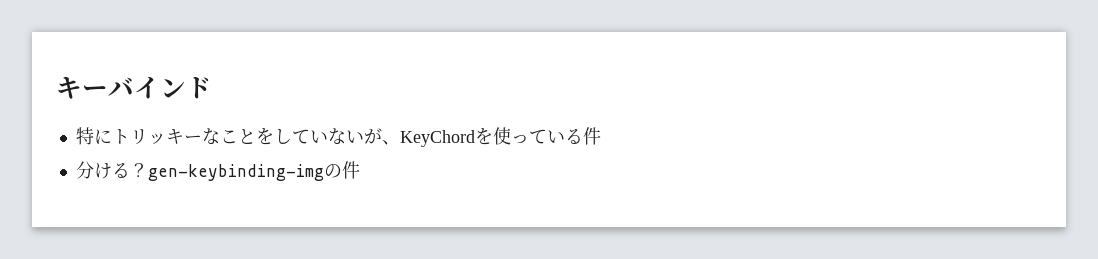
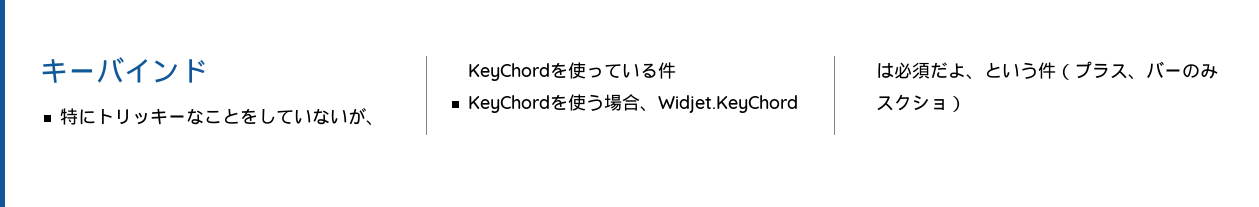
[75,161,360,181] 分ける？gen-keybinding-imgの件 -> [467,94,798,113] [875,61,1218,80] [875,94,966,112] KeyChordを使う場合、Widjet.KeyChordは必須だよ、という件（プラス、バーのみスクショ）

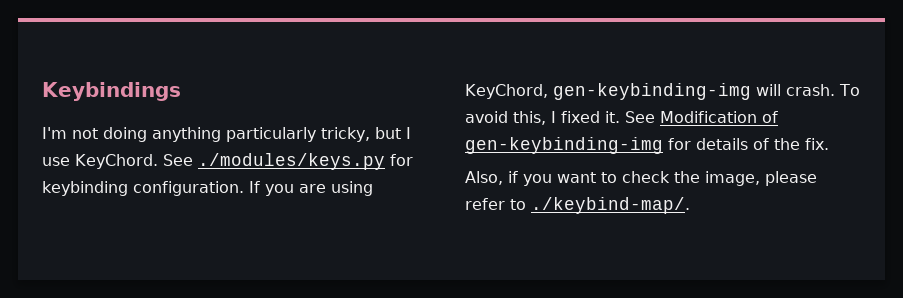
[40,57,208,83] [59,107,384,126] [467,62,676,81] [467,94,798,113] [875,61,1218,80] [875,94,966,112] キーバインド // 特にトリッキーなことをしていないが、KeyChordを使っている件 // KeyChordを使う場合、Widjet.KeyChordは必須だよ、という件（プラス、バーのみスクショ） -> [42,82,181,101] [42,127,411,142] [42,153,413,170] [42,181,373,196] [465,83,860,100] [465,111,778,125] [465,137,829,154] [465,171,817,186] [465,197,690,214] Keybindings // I'm not doing anything particularly tricky, but I use KeyChord. See ./modules/keys.py for keybinding configuration. If you are using KeyChord, gen-keybinding-img will crash. To avoid this, I fixed it. See Modification of gen-keybinding-img for details of the fix. // Also, if you want to check the image, please refer to ./keybind-map/.

